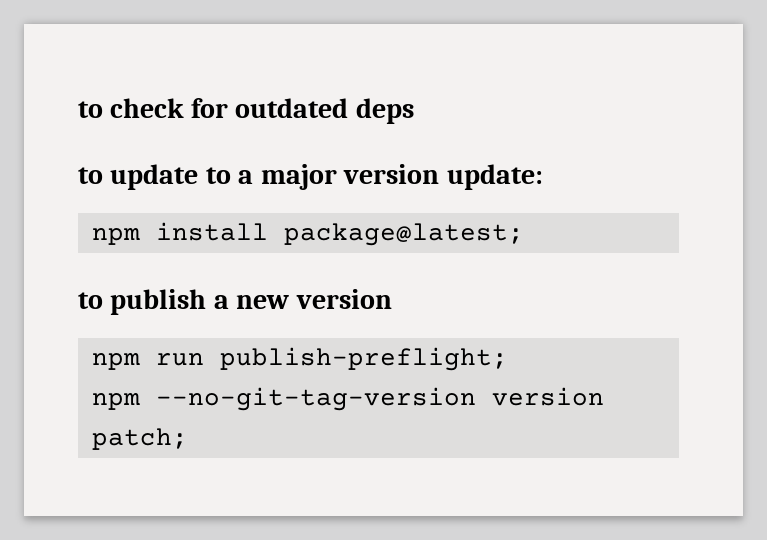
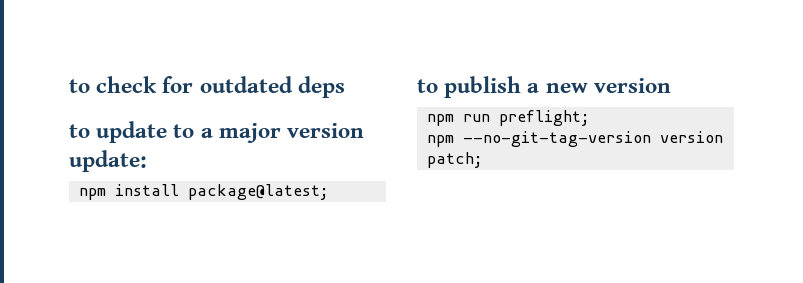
[219,347,508,371] publish-preflight; -> [498,110,590,126] preflight;

